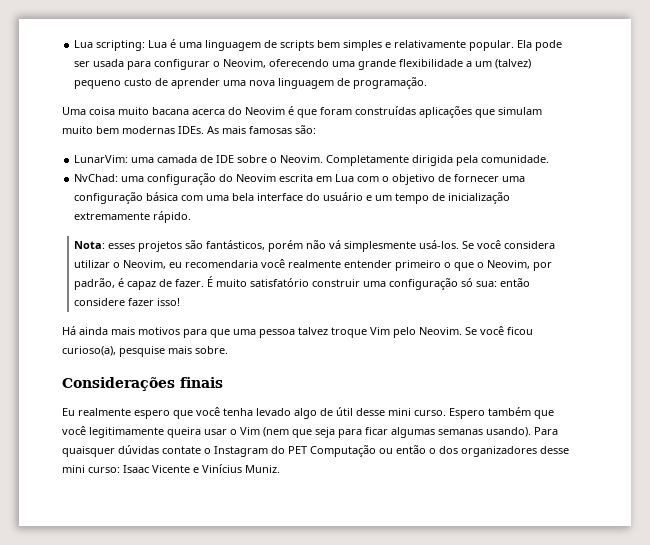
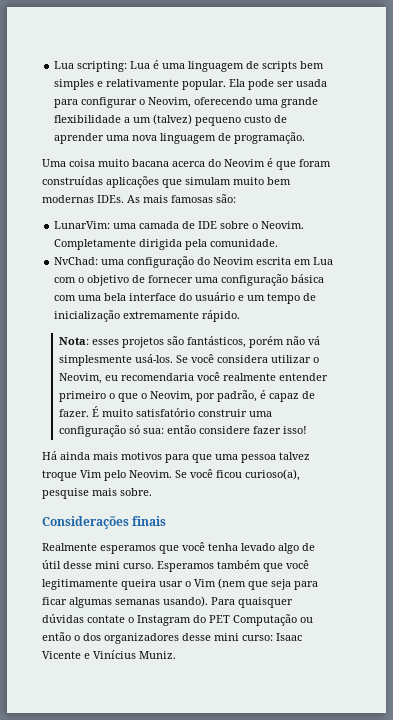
[62,408,170,419] Eu realmente espero -> [42,543,156,554] Realmente esperamos
[449,408,485,419] Espero -> [157,561,214,572] Esperamos

